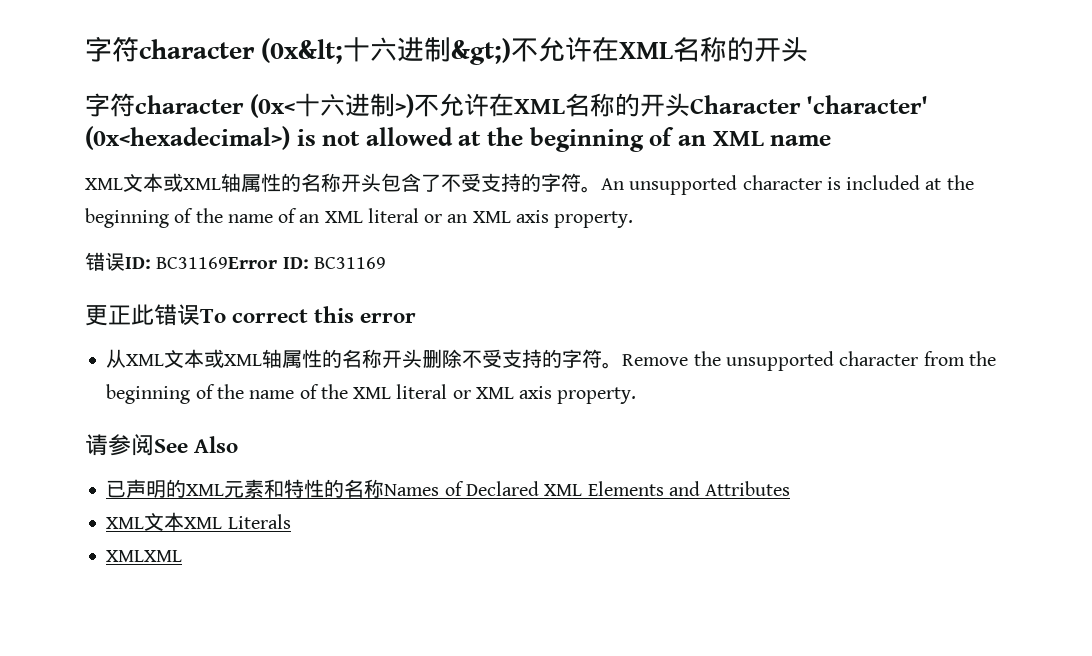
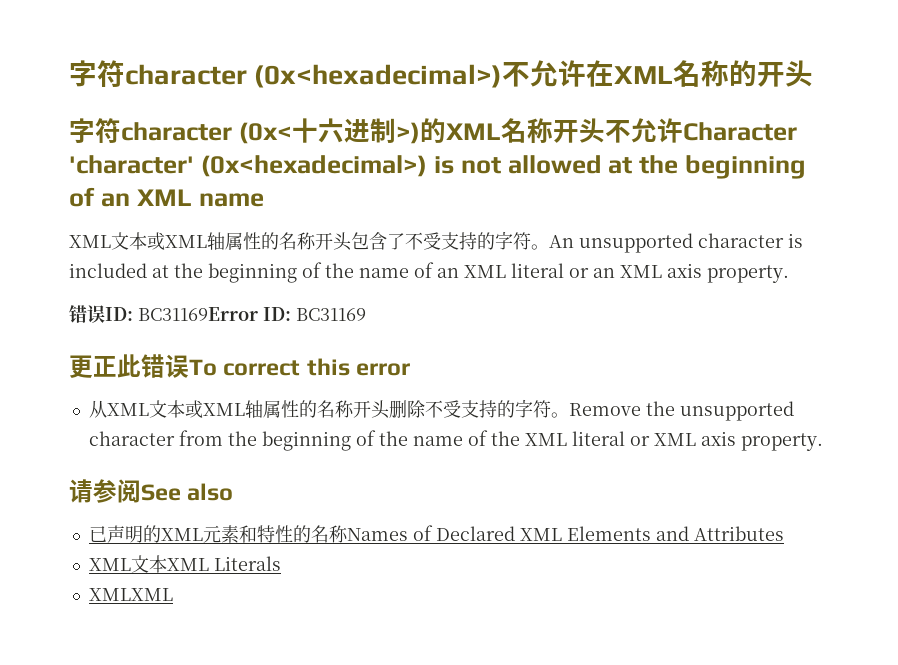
[85,36,512,65] 字符character (0x&lt;十六进制&gt;) -> [69,60,503,88] 字符character (0x<hexadecimal>)
[413,93,690,117] 不允许在XML名称的开头 -> [419,118,683,144] 的XML名称开头不允许
[194,436,239,453] Also -> [187,483,234,501] also

